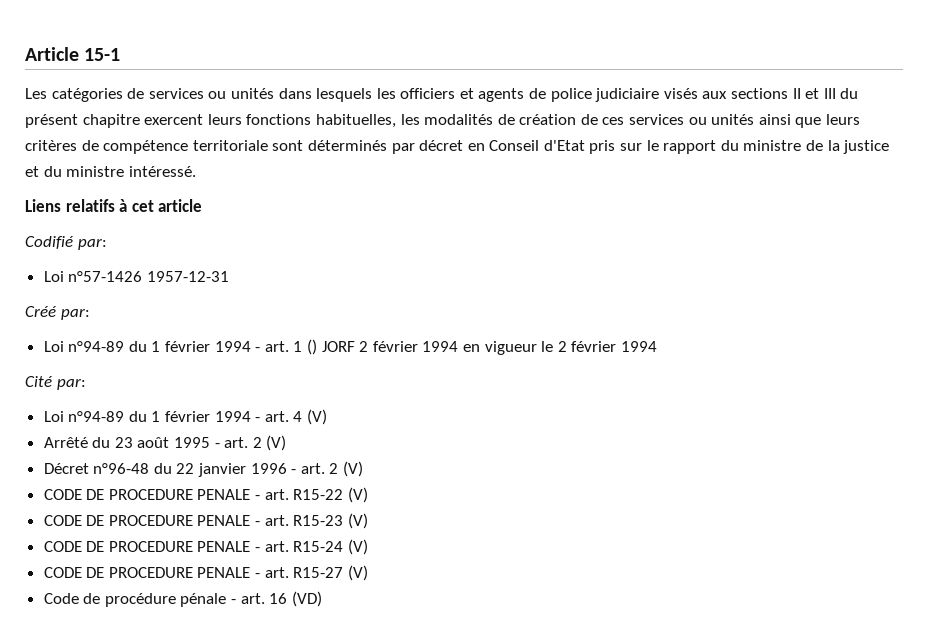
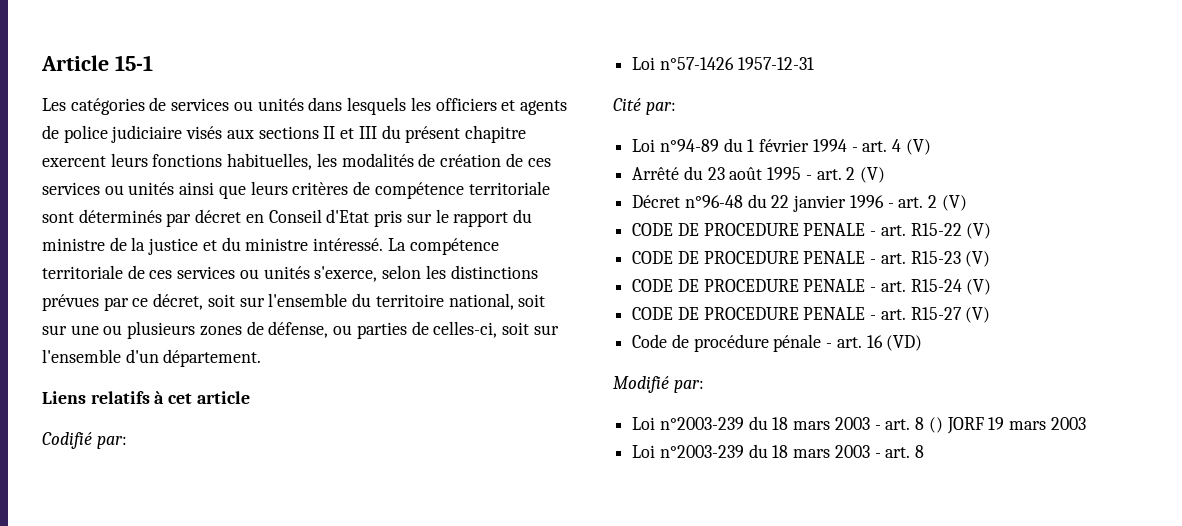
(196, 171) none -> [387,238,499,255] [42,265,538,282] [42,293,546,311] [42,321,559,339] [42,349,262,367] La compétence territoriale de ces services ou unités s'exerce, selon les distinctions prévues par ce décret, soit sur l'ensemble du territoire national, soit sur une ou plusieurs zones de défense, ou parties de celles-ci, soit sur l'ensemble d'un département.
[25,306,90,320] [43,339,657,355] // Créé par: // Loi n°94-89 du 1 février 1994 - art. 1 () JORF 2 février 1994 en vigueur le 2 février 1994 -> (814, 63) none
(322, 599) none -> [613,376,704,393] [632,416,1086,434] [632,444,925,458] // Modifié par: // Loi n°2003-239 du 18 mars 2003 - art. 8 () JORF 19 mars 2003 // Loi n°2003-239 du 18 mars 2003 - art. 8

